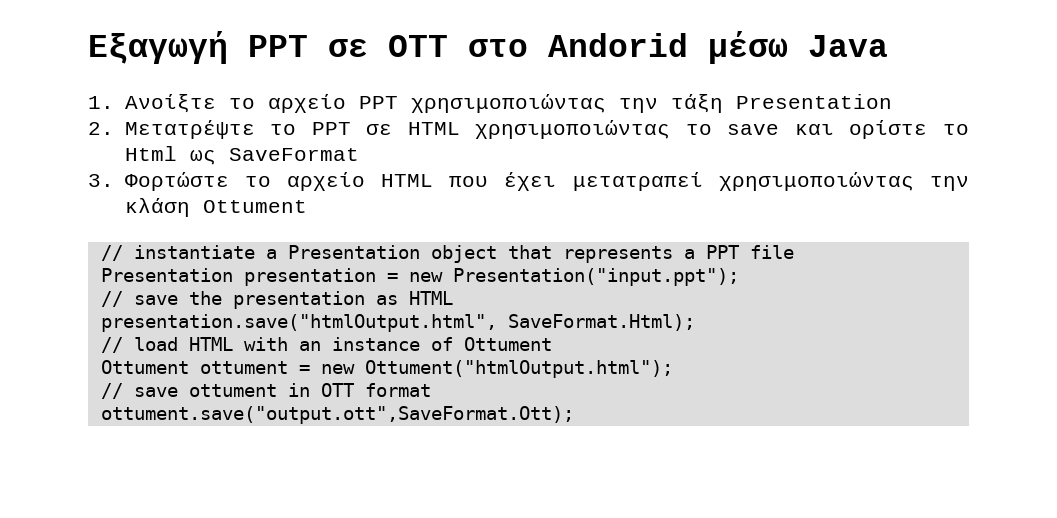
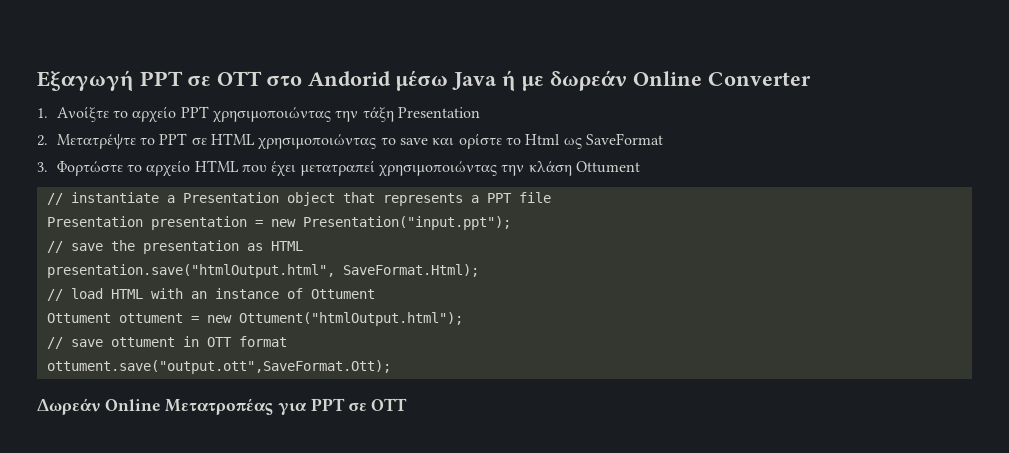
(888, 46) none -> [502,70,811,91] ή με δωρεάν Online Converter
(574, 415) none -> [37,398,408,415] // Δωρεάν Online Μετατροπέας για PPT σε OTT

